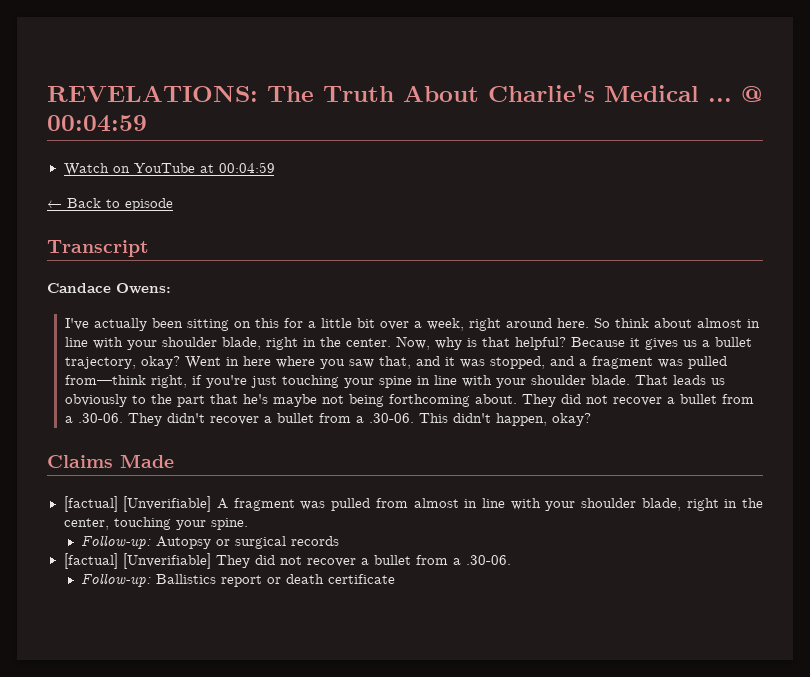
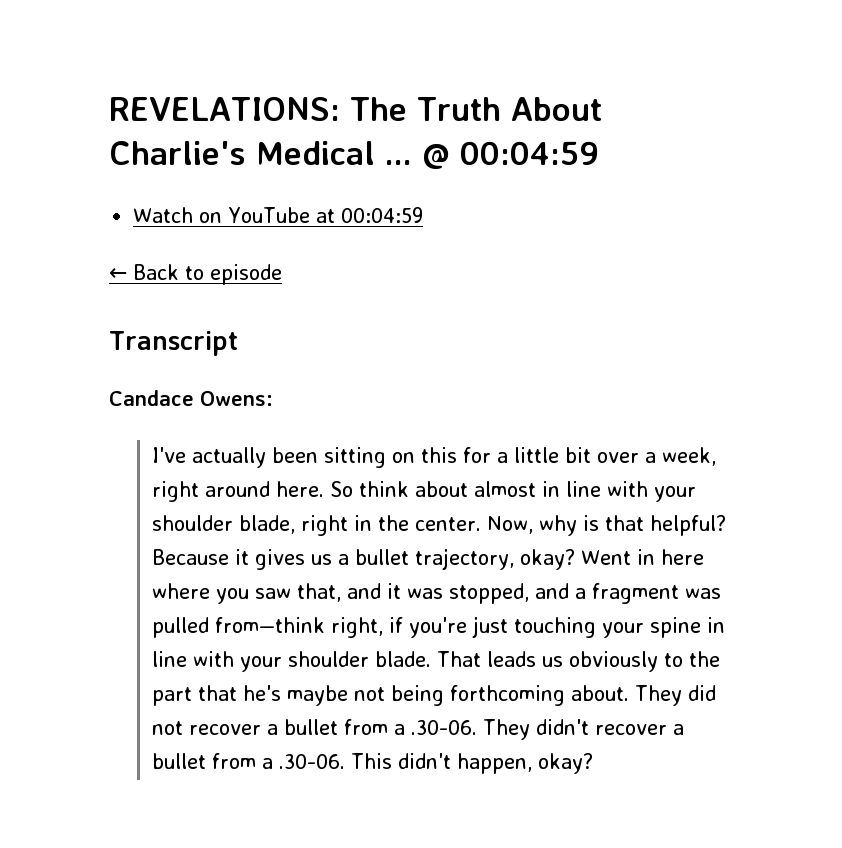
[47,454,174,468] [63,496,763,512] [63,517,248,530] [81,535,340,549] [63,553,511,569] [81,573,396,587] // Claims Made // [factual] [Unverifiable] A fragment was pulled from almost in line with your shoulder blade, right in the center, touching your spine. // Follow-up: Autopsy or surgical records // [factual] [Unverifiable] They did not recover a bullet from a .30-06. // Follow-up: Ballistics report or death certificate -> (594, 763) none

